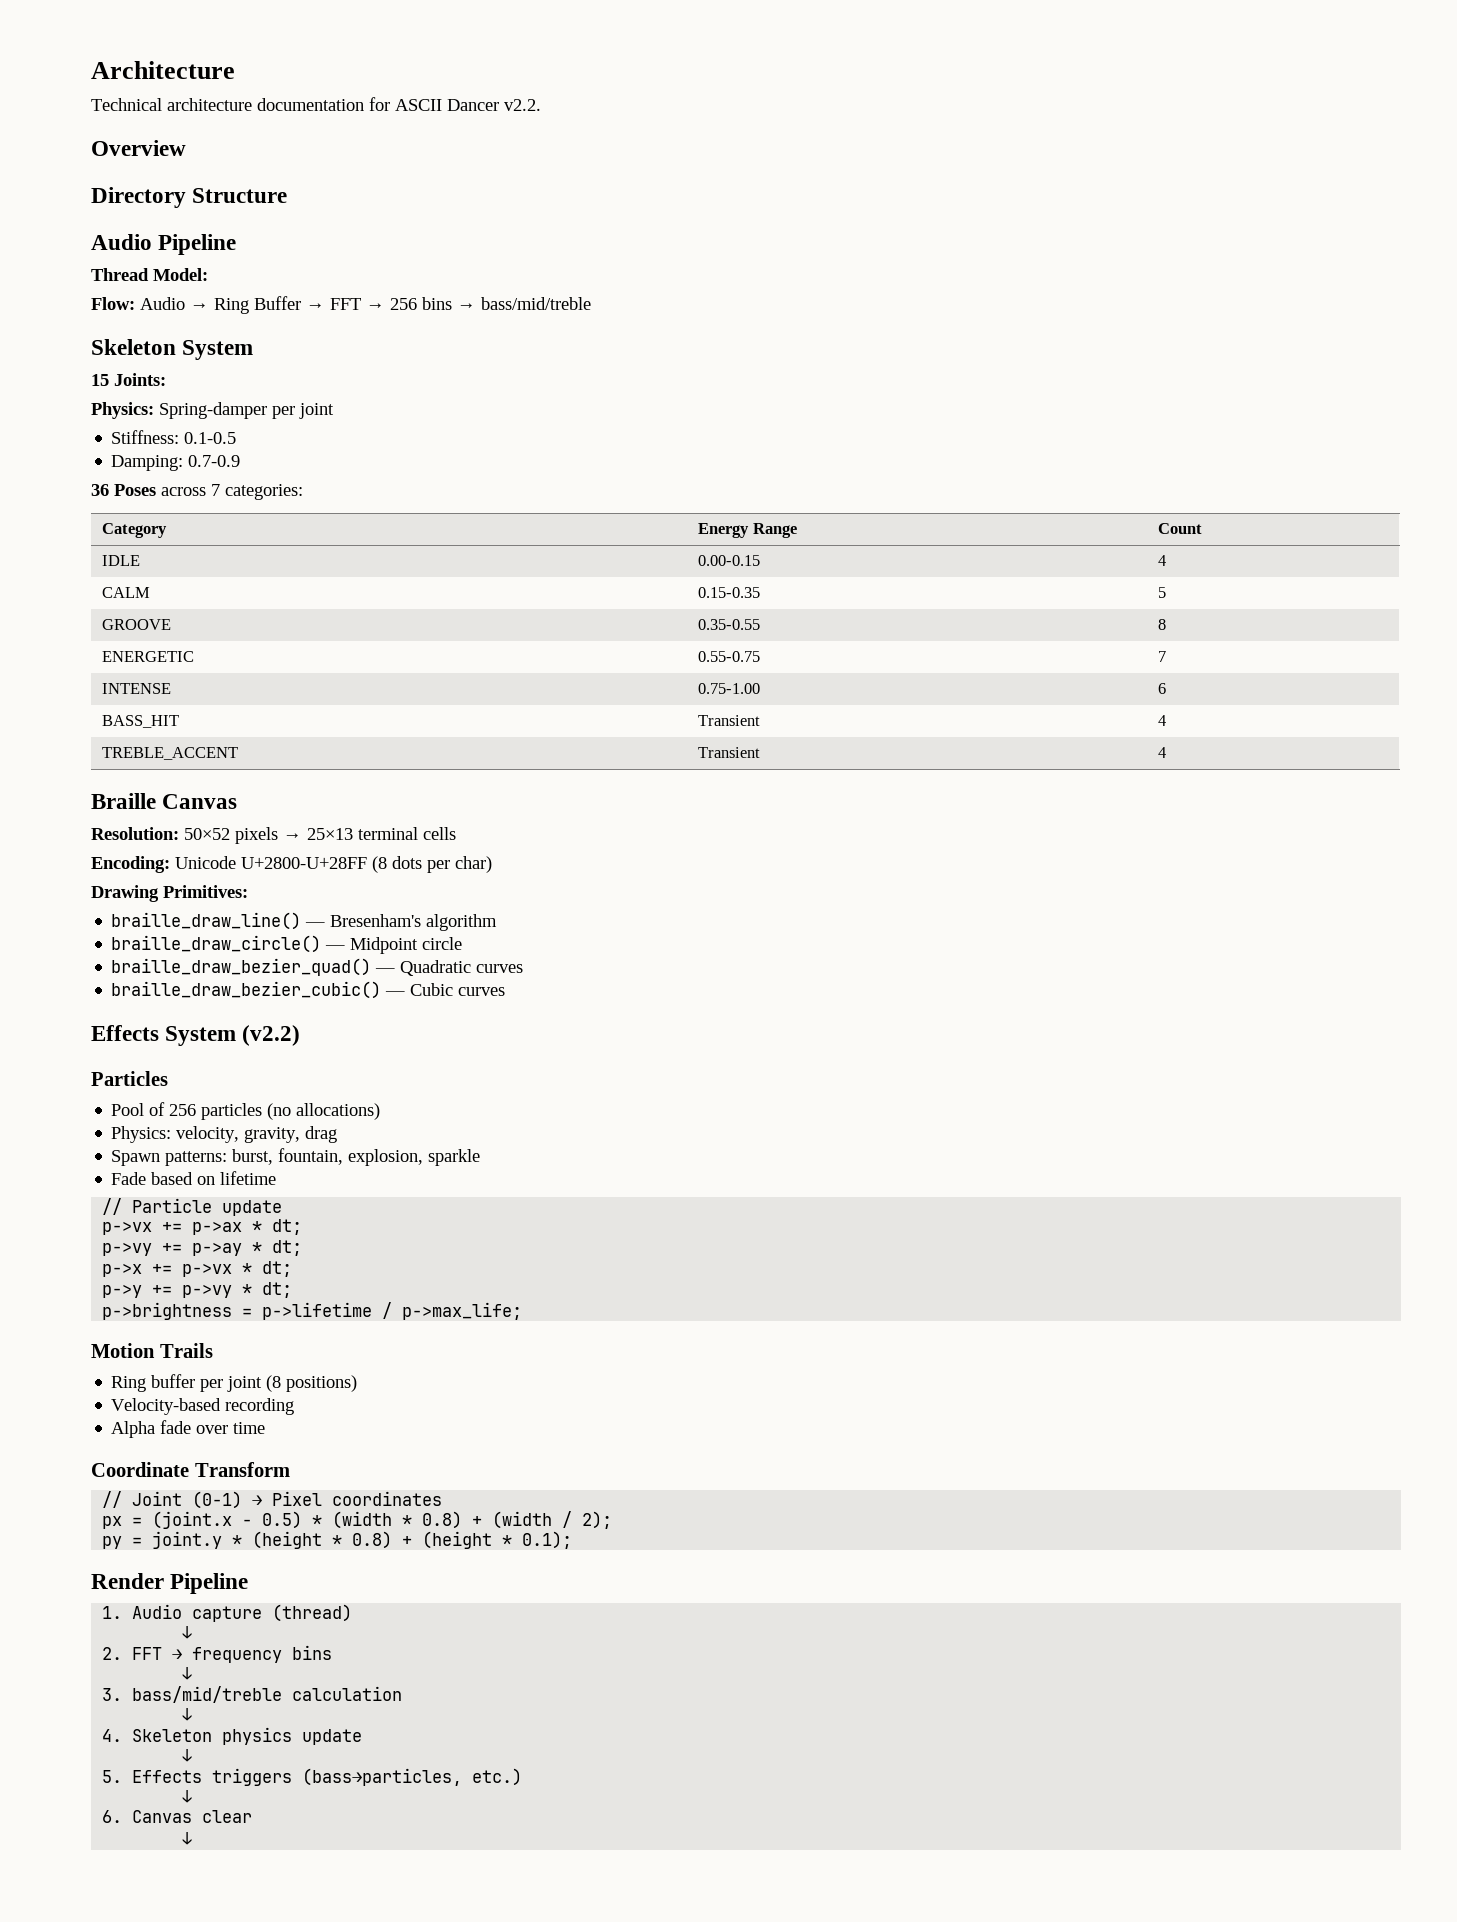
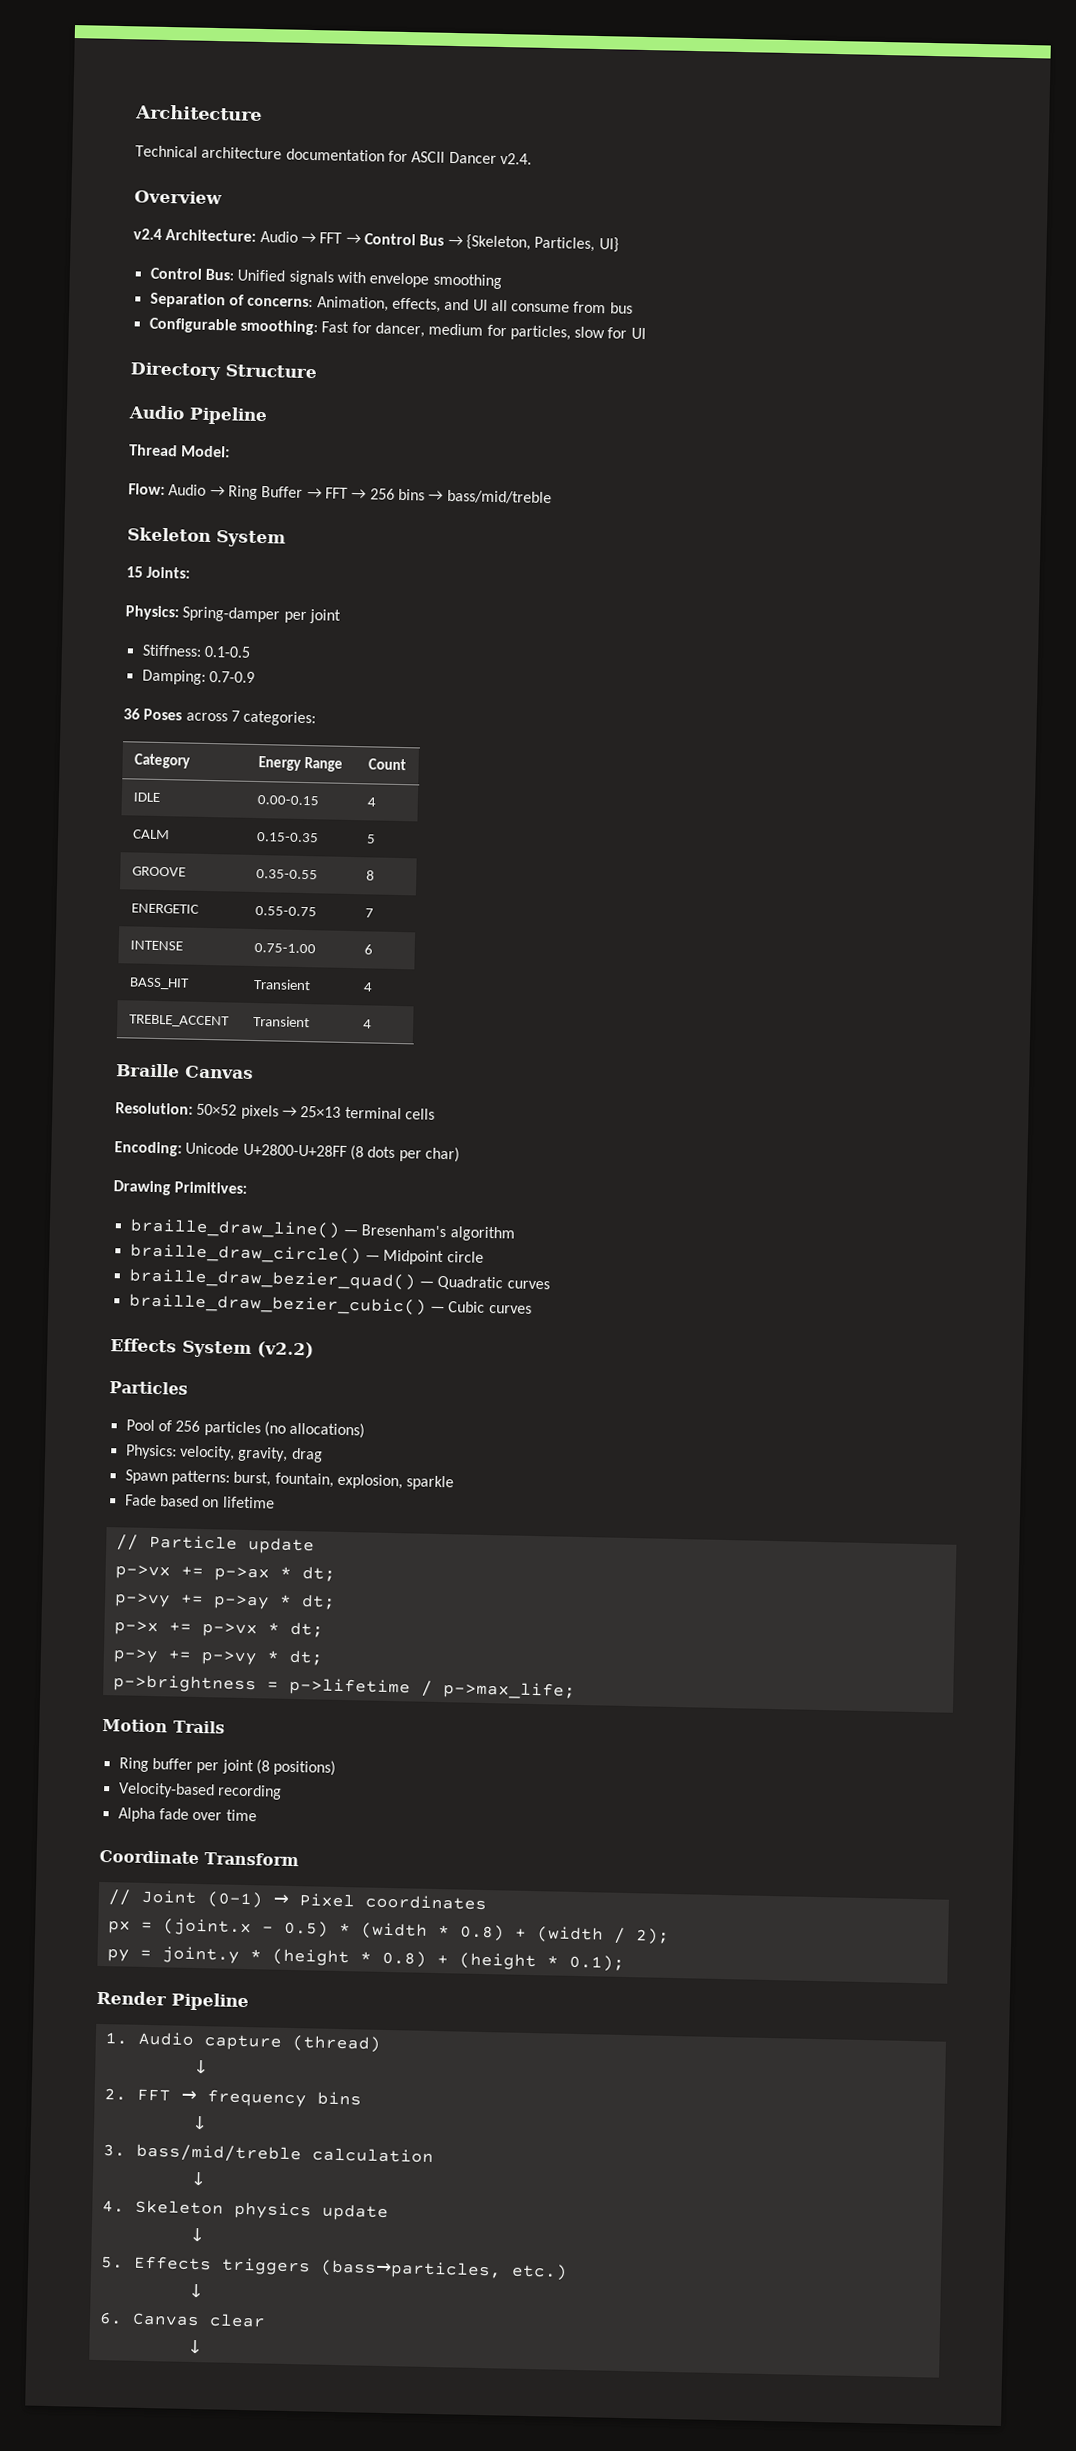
[504,99,541,111] v2.2. -> [499,152,532,165] v2.4.
(186, 148) none -> [133,228,619,253] [149,267,502,290] [149,292,633,314] [148,317,646,341] // v2.4 Architecture: Audio → FFT → Control Bus → {Skeleton, Particles, UI} // Control Bus: Unified signals with envelope smoothing // Separation of concerns: Animation, effects, and UI all consume from bus // Configurable smoothing: Fast for dancer, medium for particles, slow for UI

